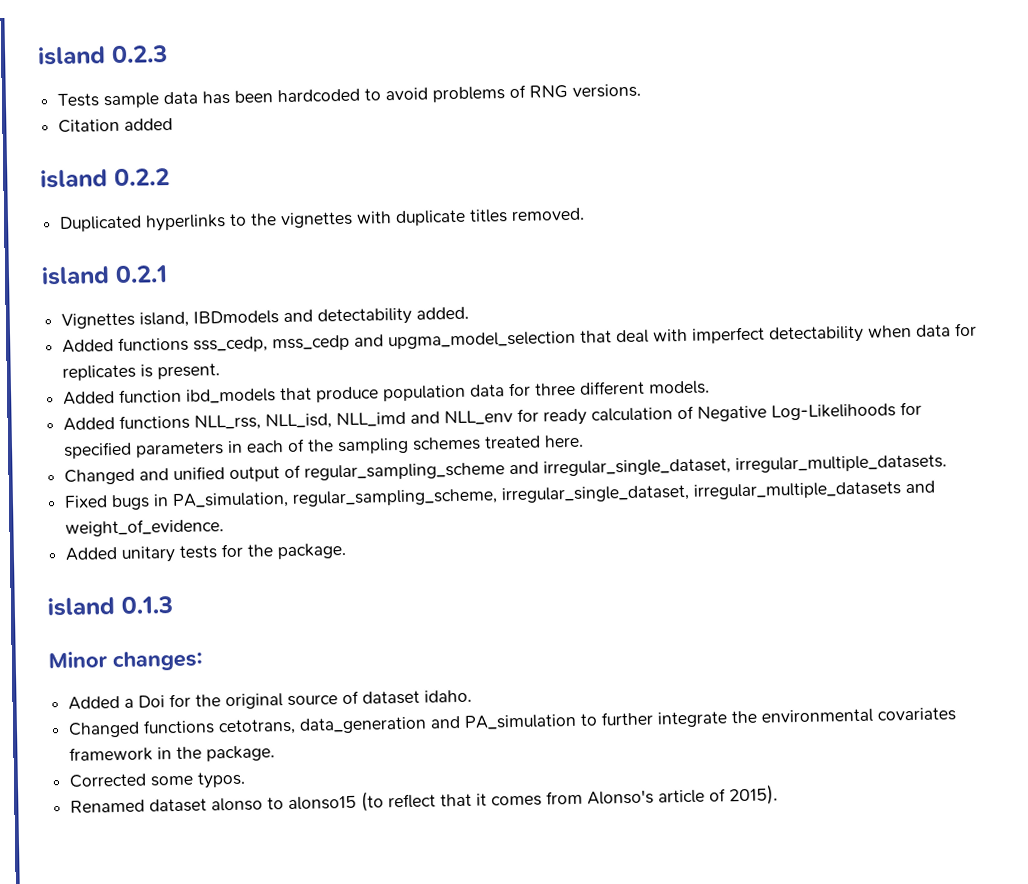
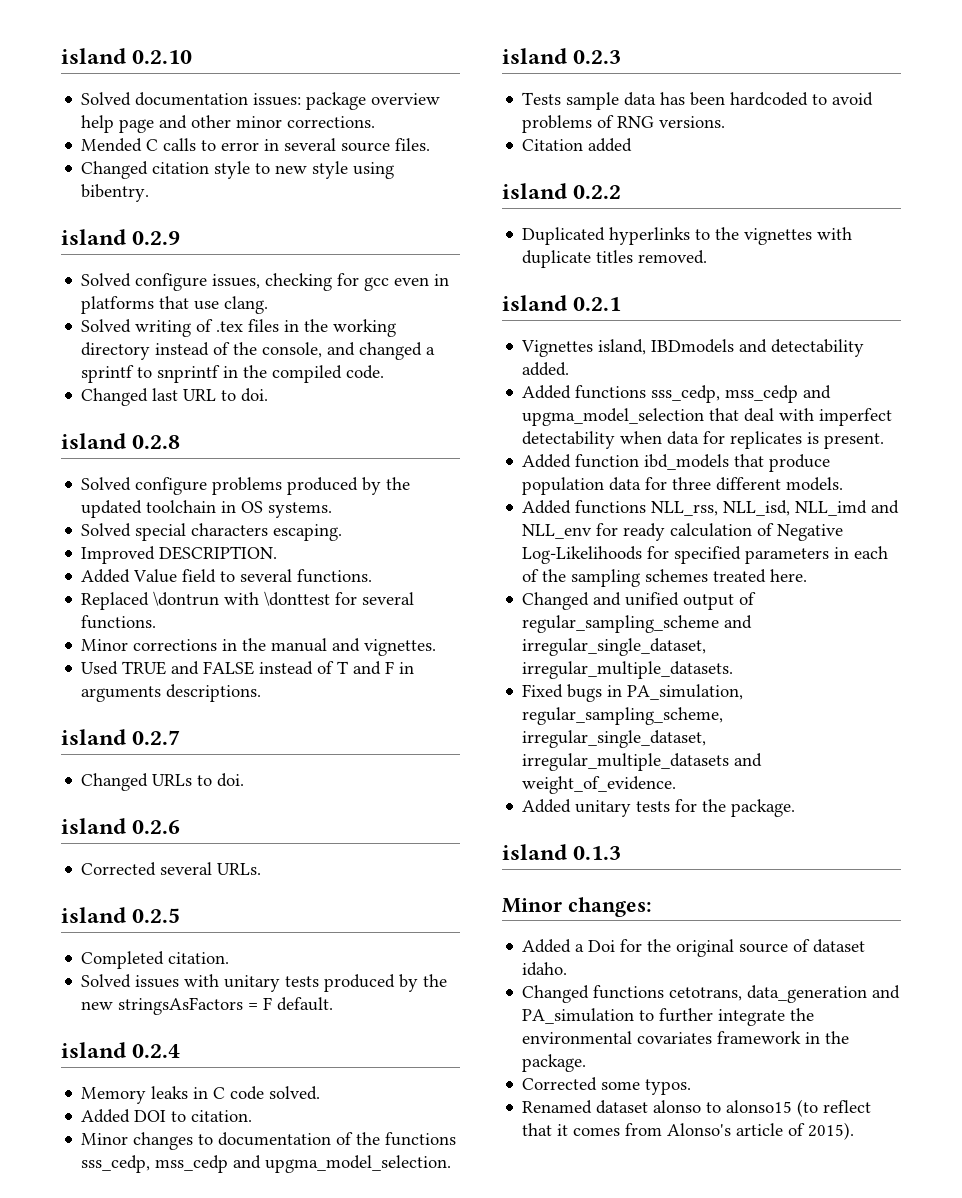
[37,46,106,66] island -> [61,48,193,64] [81,92,441,110] [81,115,376,133] [81,138,431,152] [81,161,395,179] [81,184,150,202] [61,229,181,245] [81,273,450,291] [81,296,269,314] [81,319,397,337] [81,342,436,360] [81,365,385,383] [81,388,269,406] [61,433,181,449] [81,477,411,495] [81,500,333,518] [81,523,343,541] [81,546,278,564] [81,569,373,583] [81,591,415,610] [81,615,157,629] [81,638,437,656] [81,661,415,675] [81,684,262,702] [61,729,181,745] [81,773,245,791] [61,818,181,834] [81,862,262,876] [61,907,181,923] [81,951,230,969] [81,974,448,992] [81,997,334,1015] [61,1042,181,1058] [81,1086,321,1104] [81,1109,253,1123] [81,1132,457,1150] [81,1155,452,1173] [502,48,567,64] island 0.2.10 // Solved documentation issues: package overview help page and other minor corrections. // Mended C calls to error in several source files. // Changed citation style to new style using bibentry. // island 0.2.9 // Solved configure issues, checking for gcc even in platforms that use clang. // Solved writing of .tex files in the working directory instead of the console, and changed a sprintf to snprintf in the compiled code. // Changed last URL to doi. // island 0.2.8 // Solved configure problems produced by the updated toolchain in OS systems. // Solved special characters escaping. // Improved DESCRIPTION. // Added Value field to several functions. // Replaced \dontrun with \donttest for several functions. // Minor corrections in the manual and vignettes. // Used TRUE and FALSE instead of T and F in arguments descriptions. // island 0.2.7 // Changed URLs to doi. // island 0.2.6 // Corrected several URLs. // island 0.2.5 // Completed citation. // Solved issues with unitary tests produced by the new stringsAsFactors = F default. // island 0.2.4 // Memory leaks in C code solved. // Added DOI to citation. // Minor changes to documentation of the functions sss_cedp, mss_cedp and upgma_model_selection. // island

